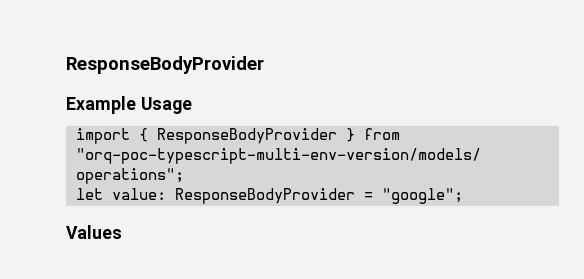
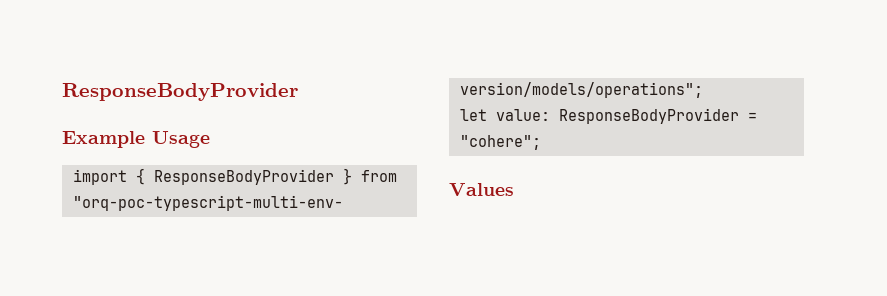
[381,188,463,204] "google"; -> [459,135,541,150] "cohere";

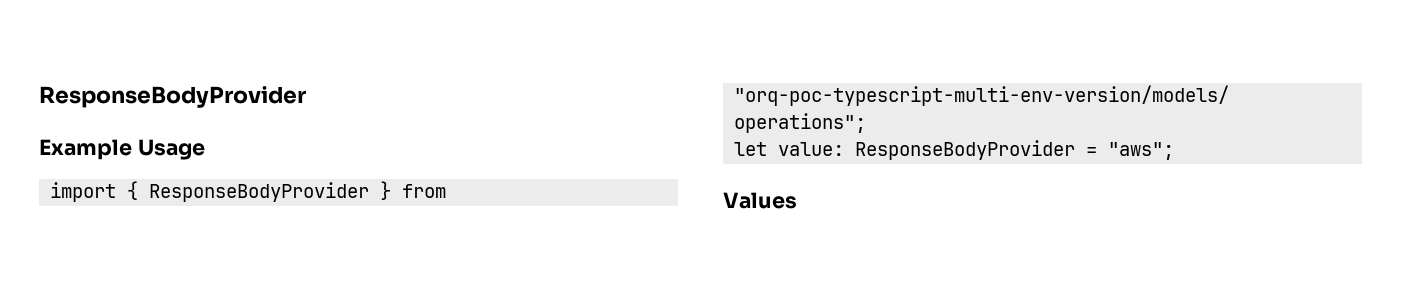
[459,135,541,150] "cohere"; -> [1108,142,1175,160] "aws";

